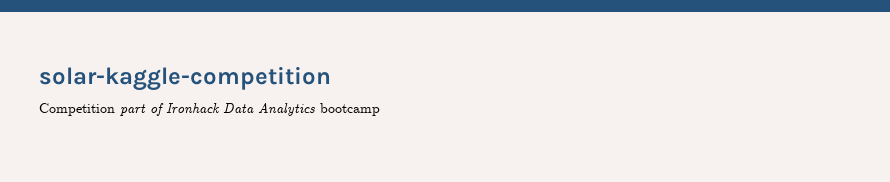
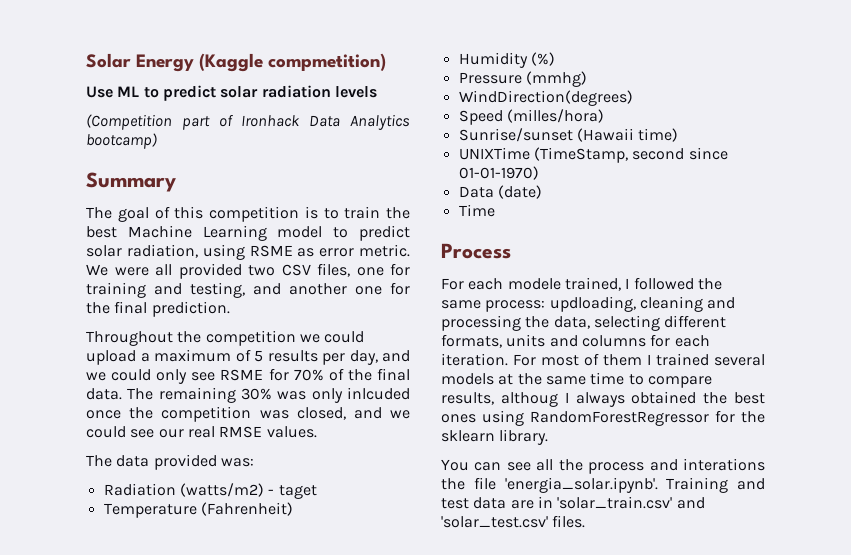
[39,66,331,91] [39,103,115,116] solar-kaggle-competition // Competition -> [86,53,387,72] [86,85,377,101] [86,114,172,130] Solar Energy (Kaggle compmetition) // Use ML to predict solar radiation levels // (Competition
[320,103,380,116] bootcamp -> [86,133,157,149] [86,172,176,192] [86,206,410,222] [86,225,411,241] [86,244,410,260] [86,263,410,279] [86,282,410,298] [86,301,230,317] [86,330,365,346] [86,349,410,365] [86,368,410,384] [86,387,411,403] [86,406,410,422] [86,426,317,438] [86,454,254,470] [103,483,317,499] [103,502,293,518] [458,52,555,68] [458,71,587,87] [458,90,633,106] [458,109,604,125] [458,128,679,142] [458,147,728,163] [458,166,539,180] [458,185,542,199] [458,204,495,217] [441,243,511,259] [441,277,722,291] [441,296,736,312] [441,315,727,331] [441,334,710,348] [441,353,765,366] [441,372,712,388] [441,391,765,407] [441,410,765,426] [441,429,549,445] [441,458,765,474] [441,477,765,493] [441,496,705,509] [441,515,586,528] bootcamp) // Summary // The goal of this competition is to train the best Machine Learning model to predict solar radiation, using RSME as error metric. We were all provided two CSV files, one for training and testing, and another one for the final prediction. // Throughout the competition we could upload a maximum of 5 results per day, and we could only see RSME for 70% of the final data. The remaining 30% was only inlcuded once the competition was closed, and we could see our real RMSE values. // The data provided was: // Radiation (watts/m2) - taget // Temperature (Fahrenheit) // Humidity (%) // Pressure (mmhg) // WindDirection(degrees) // Speed (milles/hora) // Sunrise/sunset (Hawaii time) // UNIXTime (TimeStamp, second since 01-01-1970) // Data (date) // Time // Process // For each modele trained, I followed the same process: updloading, cleaning and processing the data, selecting different formats, units and columns for each iteration. For most of them I trained several models at the same time to compare results, althoug I always obtained the best ones using RandomForestRegressor for the sklearn library. // You can see all the process and interations the file 'energia_solar.ipynb'. Training and test data are in 'solar_train.csv' and 'solar_test.csv' files.

